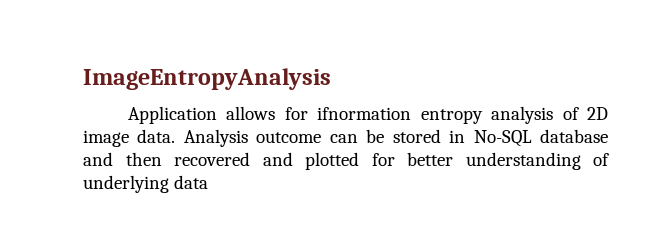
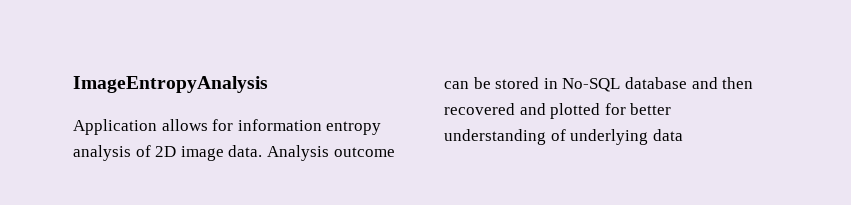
[317,107,412,120] ifnormation -> [237,119,322,131] information

